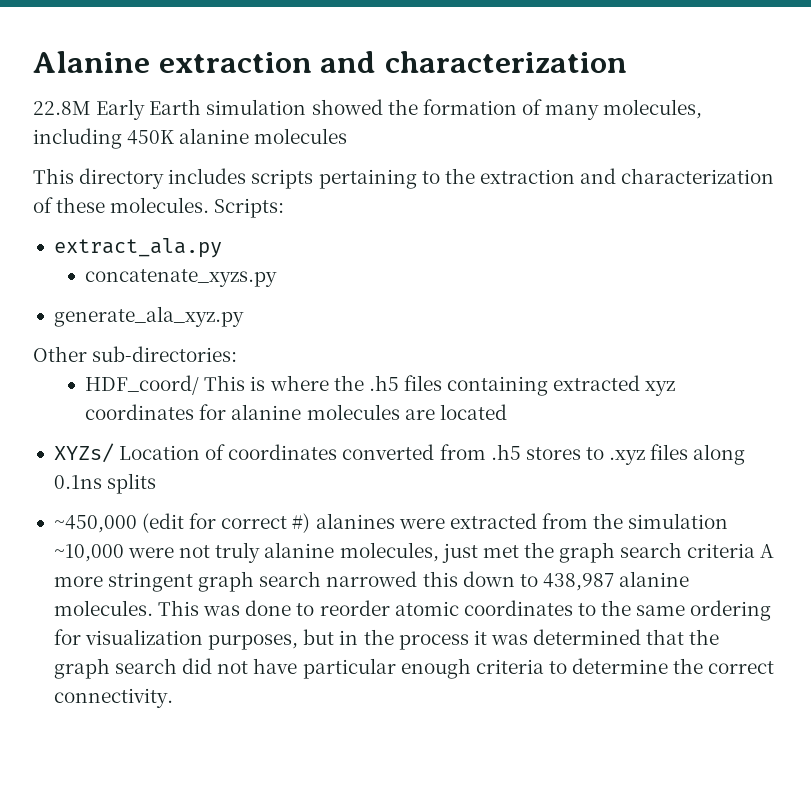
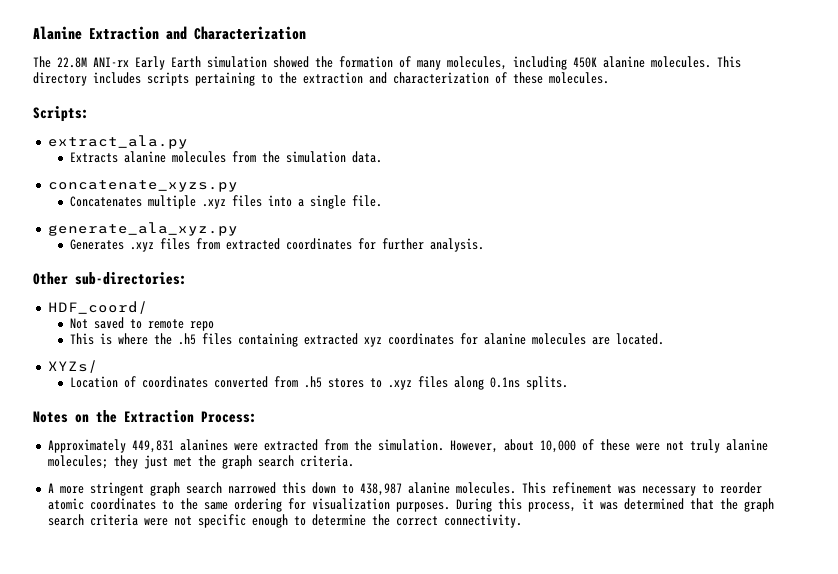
[158,51,627,73] [33,101,91,115] extraction and characterization // 22.8M -> [89,26,306,40] [33,56,129,68] Extraction and Characterization // The 22.8M ANI-rx
[254,128,348,144] molecules // -> [651,56,711,68] molecules.
(210, 205) none -> (609, 78) //
[85,269,278,287] [53,306,244,327] [33,346,238,362] [85,375,200,395] concatenate_xyzs.py // generate_ala_xyz.py // Other sub-directories: // HDF_coord/ -> [70,151,383,163] [47,180,238,192] [70,195,383,209] [47,222,238,236] [70,238,485,252] [33,272,187,285] [47,301,148,314] [70,317,215,331] Extracts alanine molecules from the simulation data. // concatenate_xyzs.py // Concatenates multiple .xyz files into a single file. // generate_ala_xyz.py // Generates .xyz files from extracted coordinates for further analysis. // Other sub-directories: // HDF_coord/ // Not saved to remote repo //
[439,404,507,420] located -> [616,333,665,345] located.
(114, 453) none -> (98, 366) //
[107,473,157,494] [53,513,311,533] splits // ~450,000 (edit for correct #) -> [526,376,569,390] [33,410,257,423] [47,439,174,453] splits. // Notes on the Extraction Process: // Approximately 449,831
[628,513,729,529] [53,544,124,562] simulation ~10,000 -> [377,439,630,453] simulation. However, about 10,000 of these
[339,542,439,562] molecules, -> [47,455,138,469] molecules; they
[687,543,756,558] criteria -> [299,455,354,467] criteria. //
[203,600,292,616] was done -> [551,482,696,496] refinement was necessary
[208,629,469,650] purposes, but in the process -> [395,498,576,512] purposes. During this process,
[182,658,544,679] did not have particular enough criteria -> [89,514,288,528] criteria were not specific enough

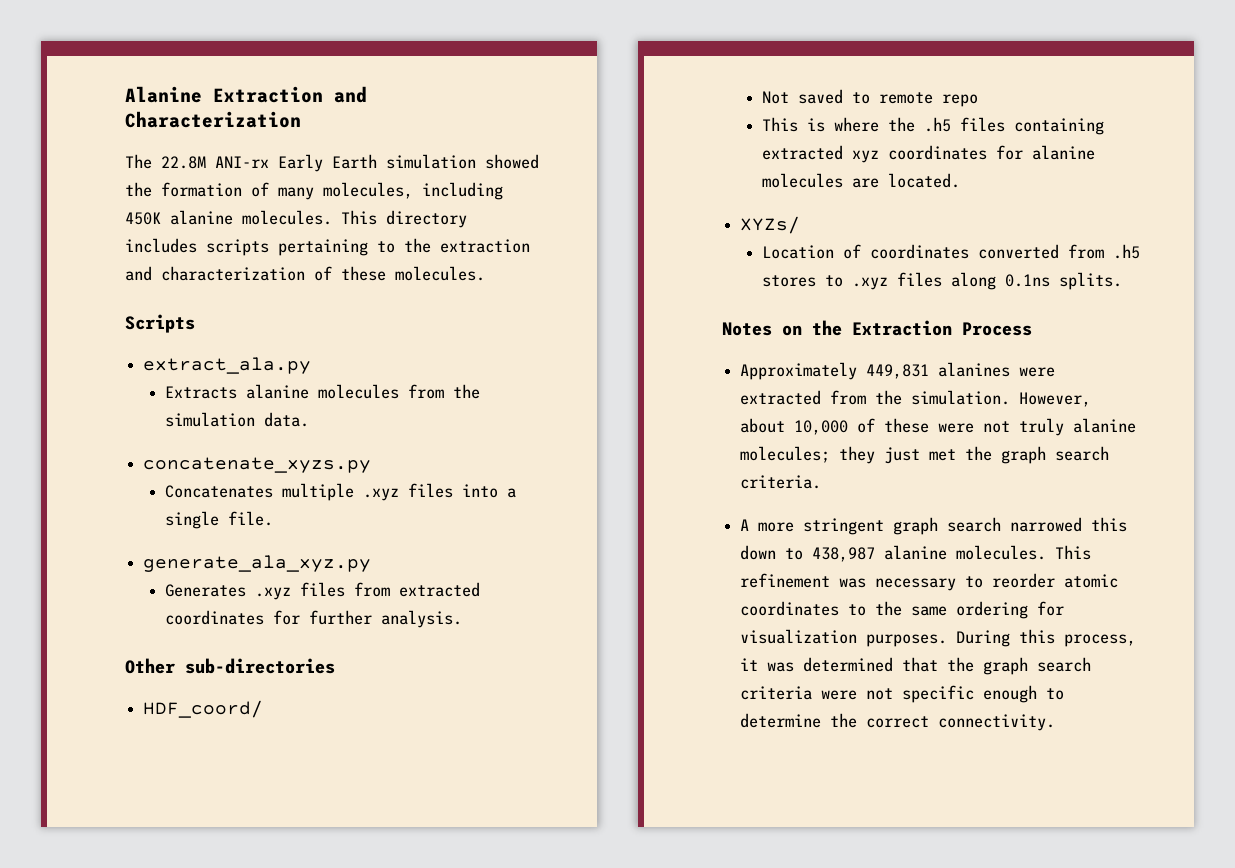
[33,106,89,122] Scripts: -> [125,314,195,333] Scripts
[75,272,187,285] sub-directories: -> [185,658,335,674] sub-directories
[201,411,257,423] Process: -> [962,322,1032,336] Process

